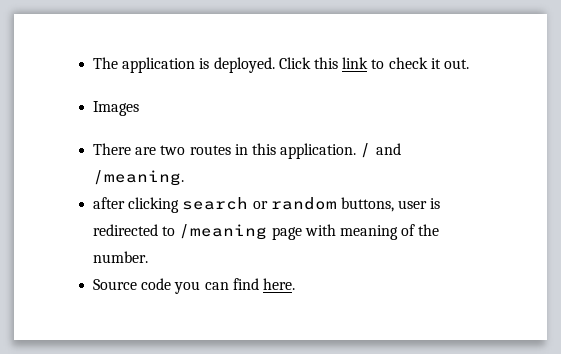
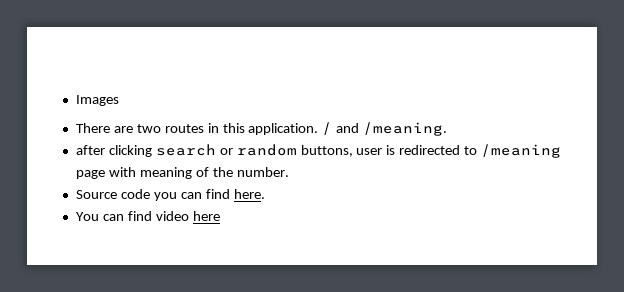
[93,57,469,73] The application is deployed. Click this link to check it out. // -> (75, 100) none
(295, 284) none -> [75,211,220,221] // You can find video here

